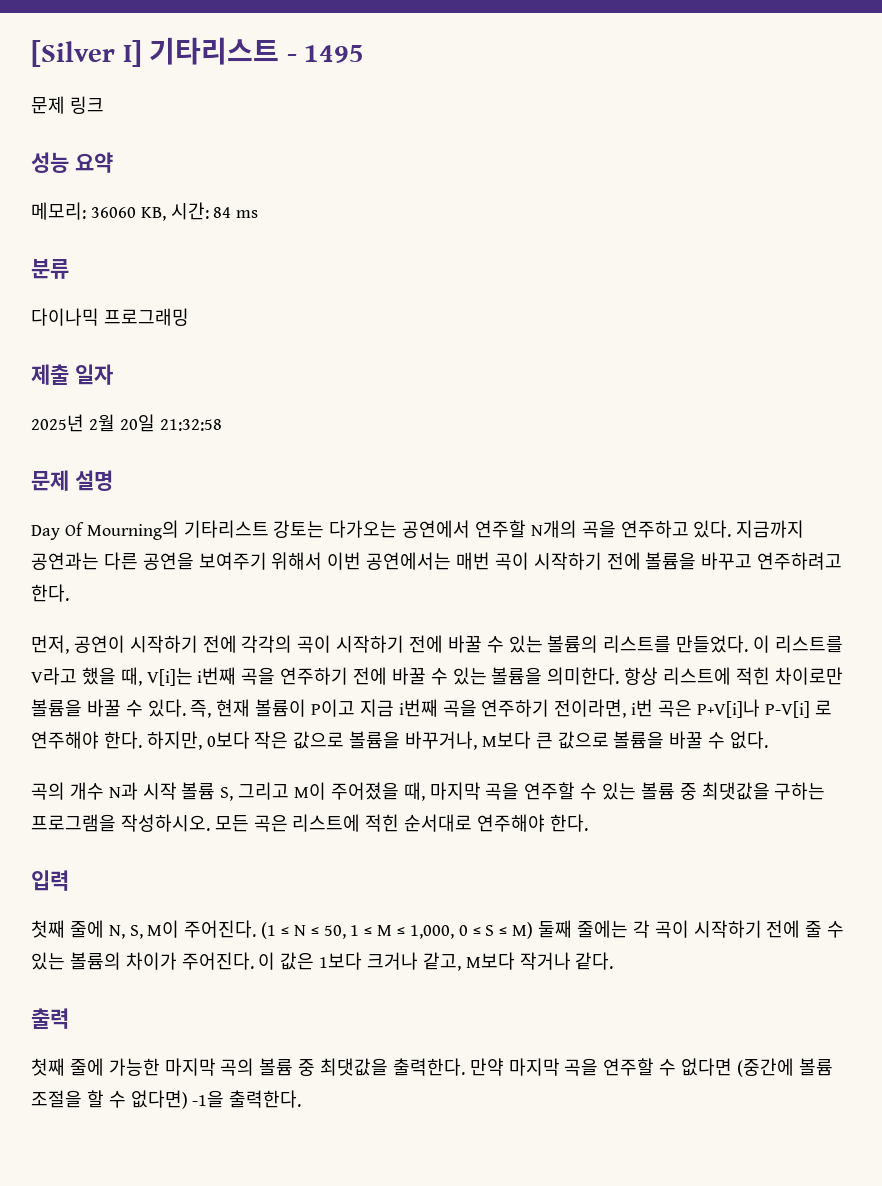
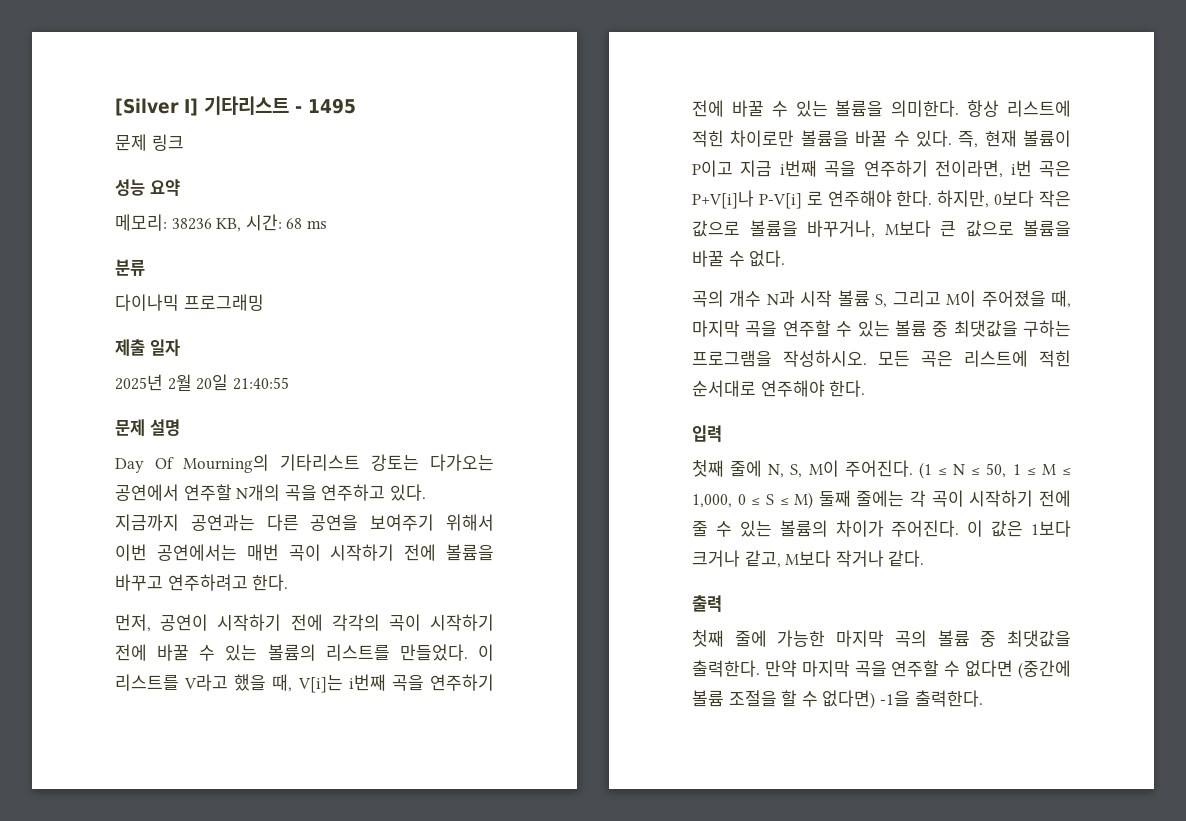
[90,207,136,218] 36060 -> [171,218,212,230] 38236
[213,207,232,218] 84 -> [286,218,303,229] 68
[159,419,222,431] 21:32:58 -> [232,377,289,390] 21:40:55

